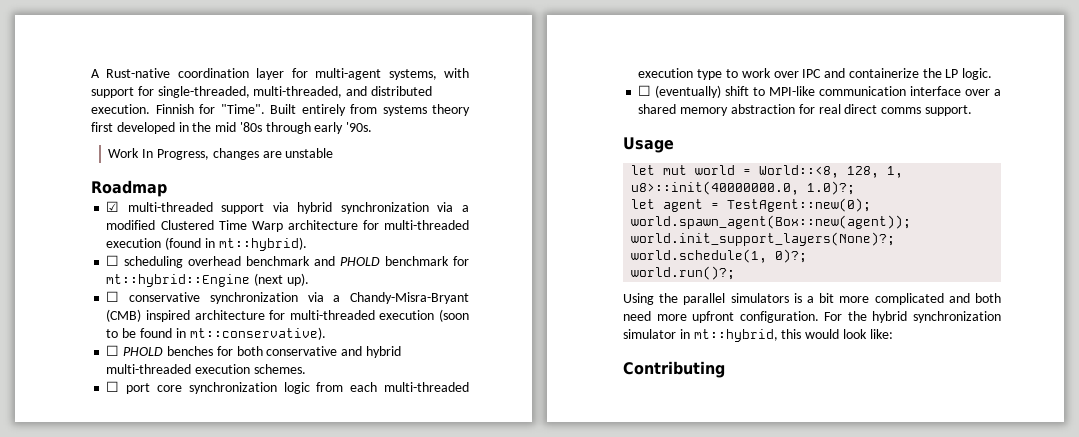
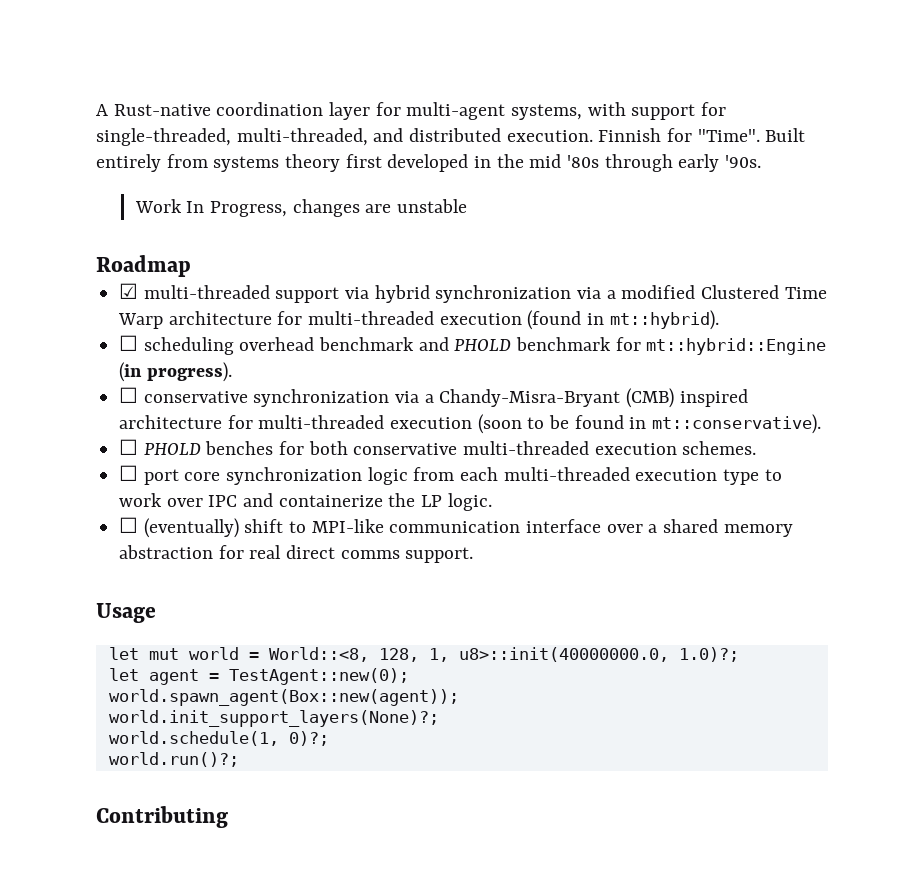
[254,273,309,286] (next up). -> [119,362,232,382] (in progress).
[341,346,401,358] and hybrid -> (458, 449) none
[623,293,1001,305] [623,311,1001,323] [623,329,893,342] // Using the parallel simulators is a bit more complicated and both need more upfront configuration. For the hybrid synchronization simulator in mt::hybrid, this would look like: -> (239, 759) none

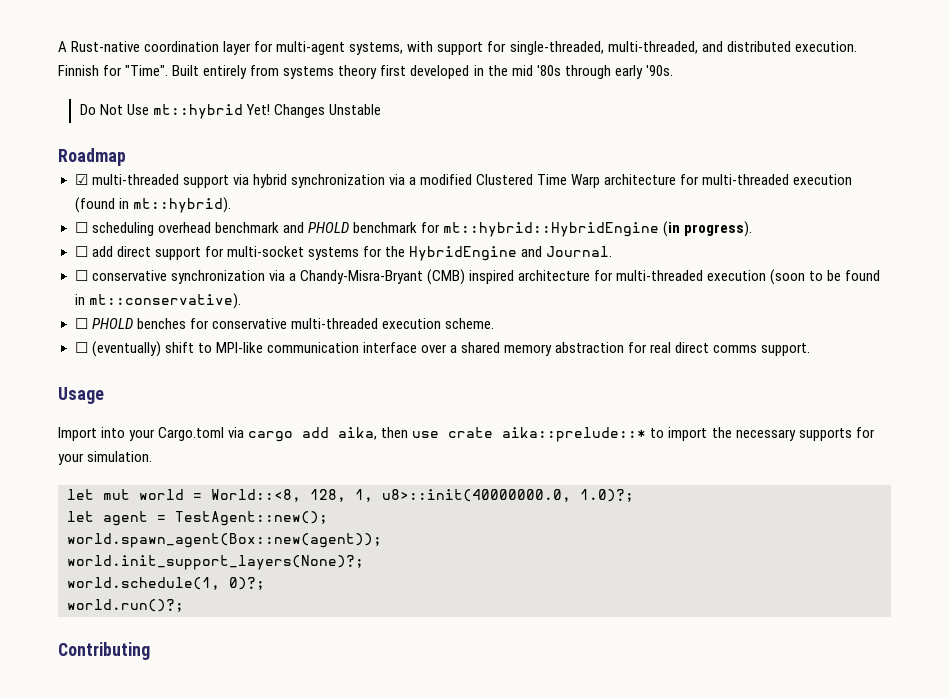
[134,199,468,217] Work In Progress, changes are unstable -> [79,104,381,119] Do Not Use mt::hybrid Yet! Changes Unstable
[646,338,827,355] mt::hybrid::Engine -> [442,222,659,237] mt::hybrid::HybridEngine
(232, 372) none -> [74,246,613,261] // ☐ add direct support for multi-socket systems for the HybridEngine and Journal.
[308,441,348,455] both -> (209, 323) none
[682,441,757,455] [119,465,782,485] [119,493,492,511] schemes. // ☐ port core synchronization logic from each multi-threaded execution type to work over IPC and containerize the LP logic. -> [444,318,494,329] scheme.
(156, 613) none -> [58,427,875,442] [58,451,153,465] // Import into your Cargo.toml via cargo add aika, then use crate aika::prelude::* to import the necessary supports for your simulation.
[228,668,409,685] TestAgent::new(0); -> [175,511,328,526] TestAgent::new();

